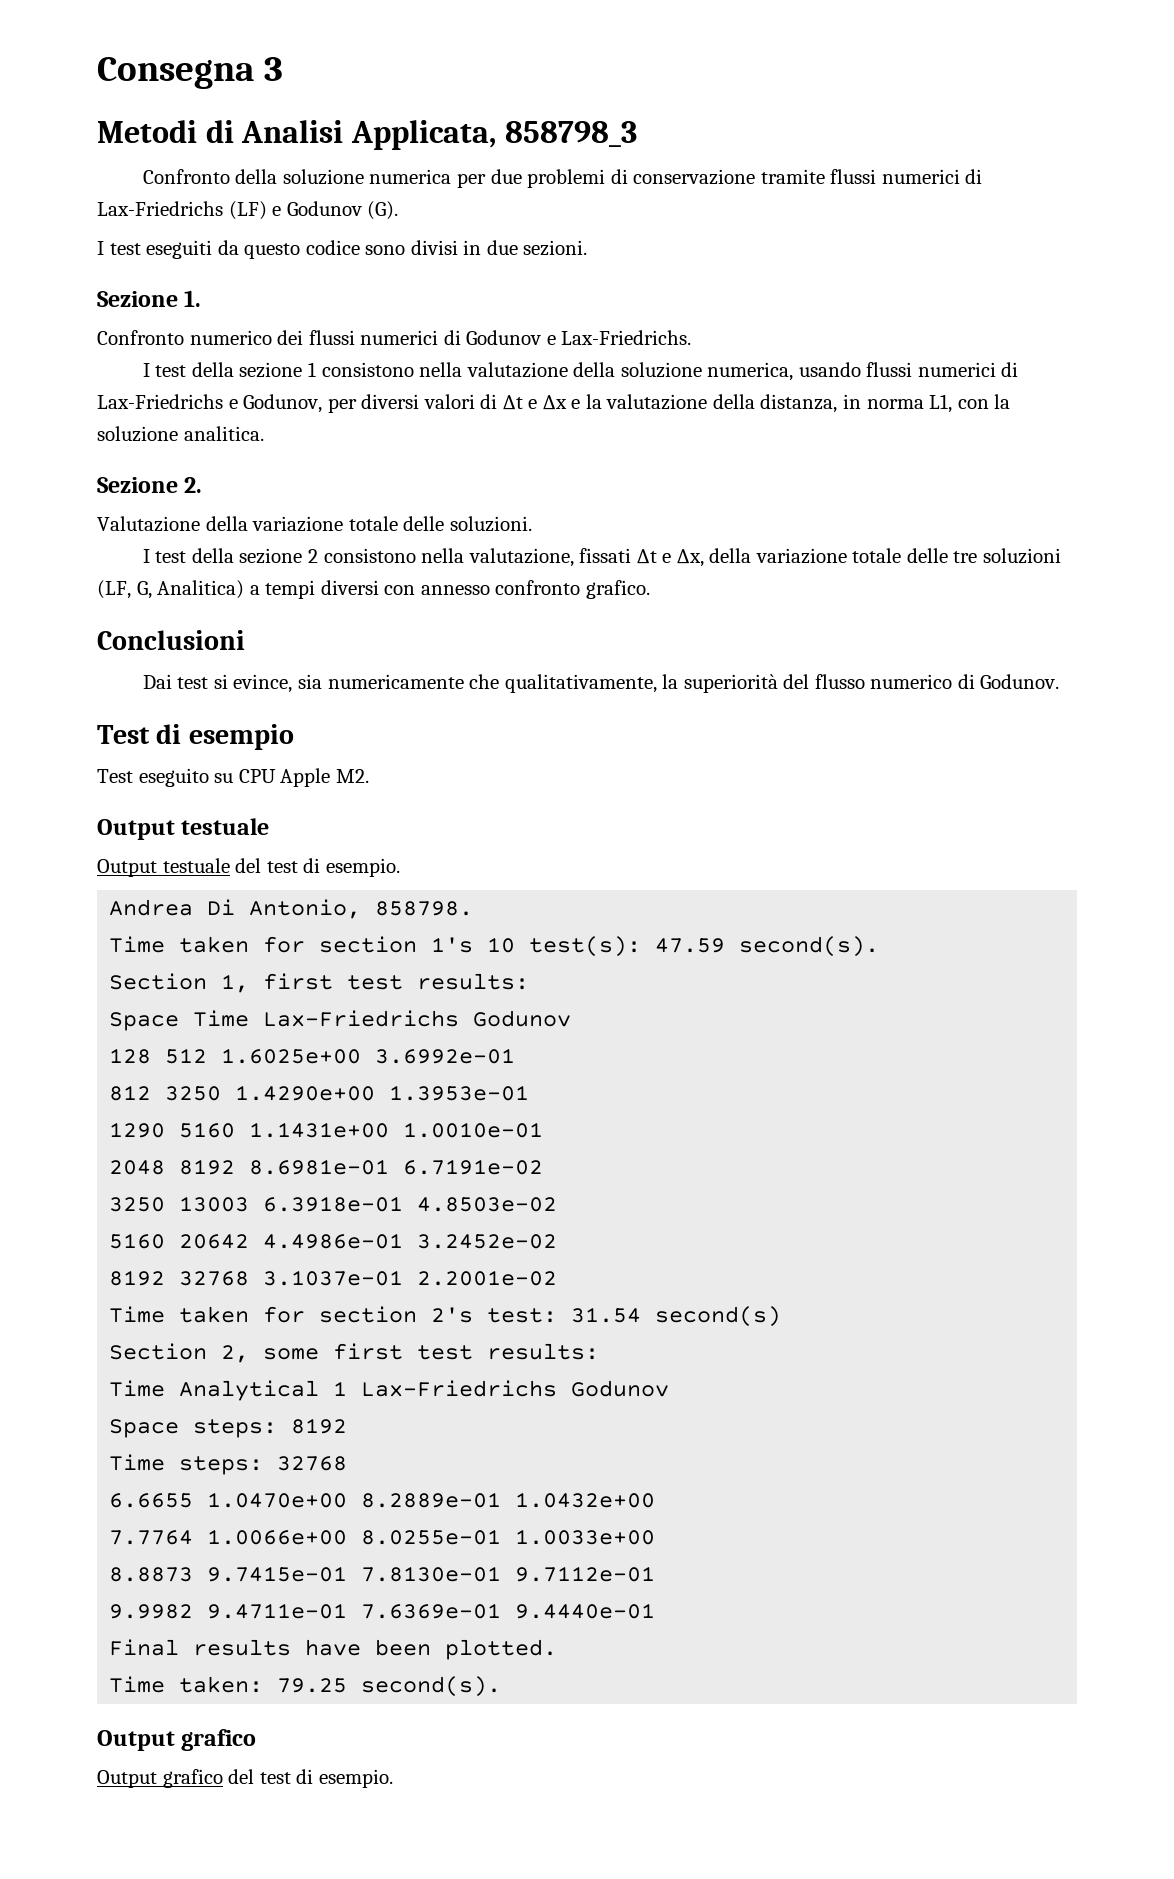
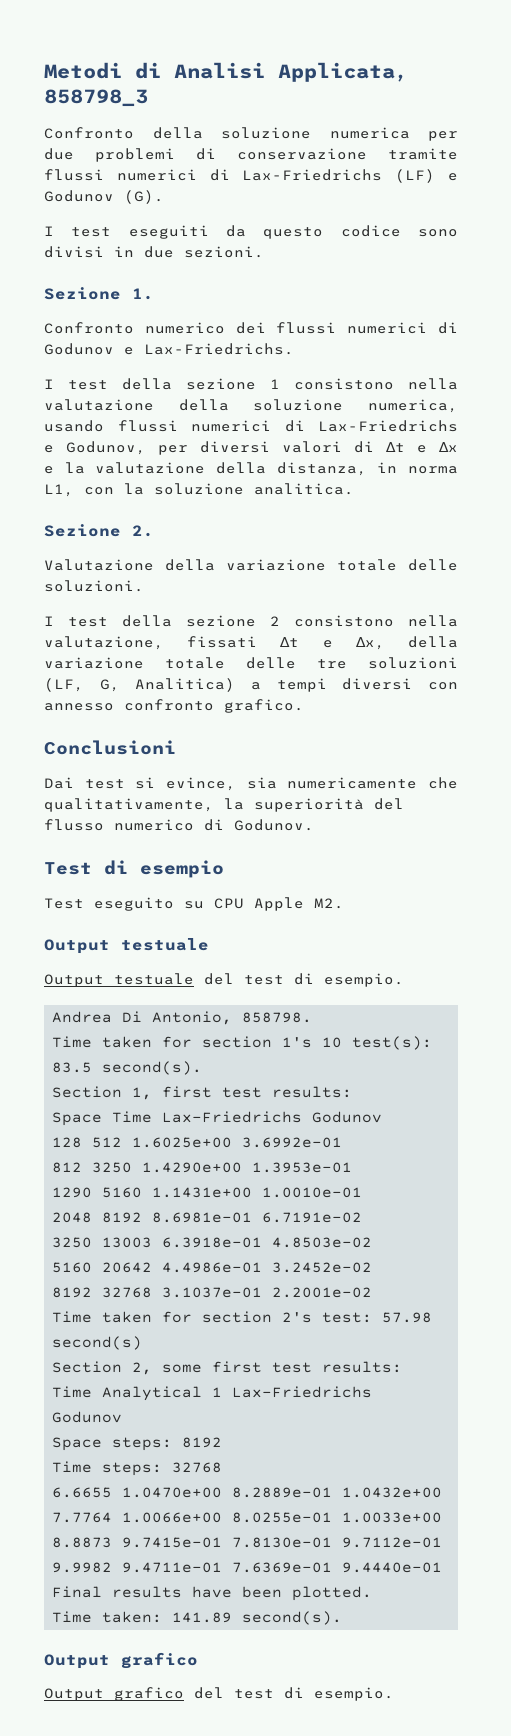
[97,57,283,89] Consegna 3 // -> (44, 70) none
[655,938,726,953] 47.59 -> [52,1062,93,1073] 83.5
[571,1307,642,1323] 31.54 -> [382,1312,433,1323] 57.98
[277,1678,348,1693] 79.25 -> [172,1612,233,1623] 141.89

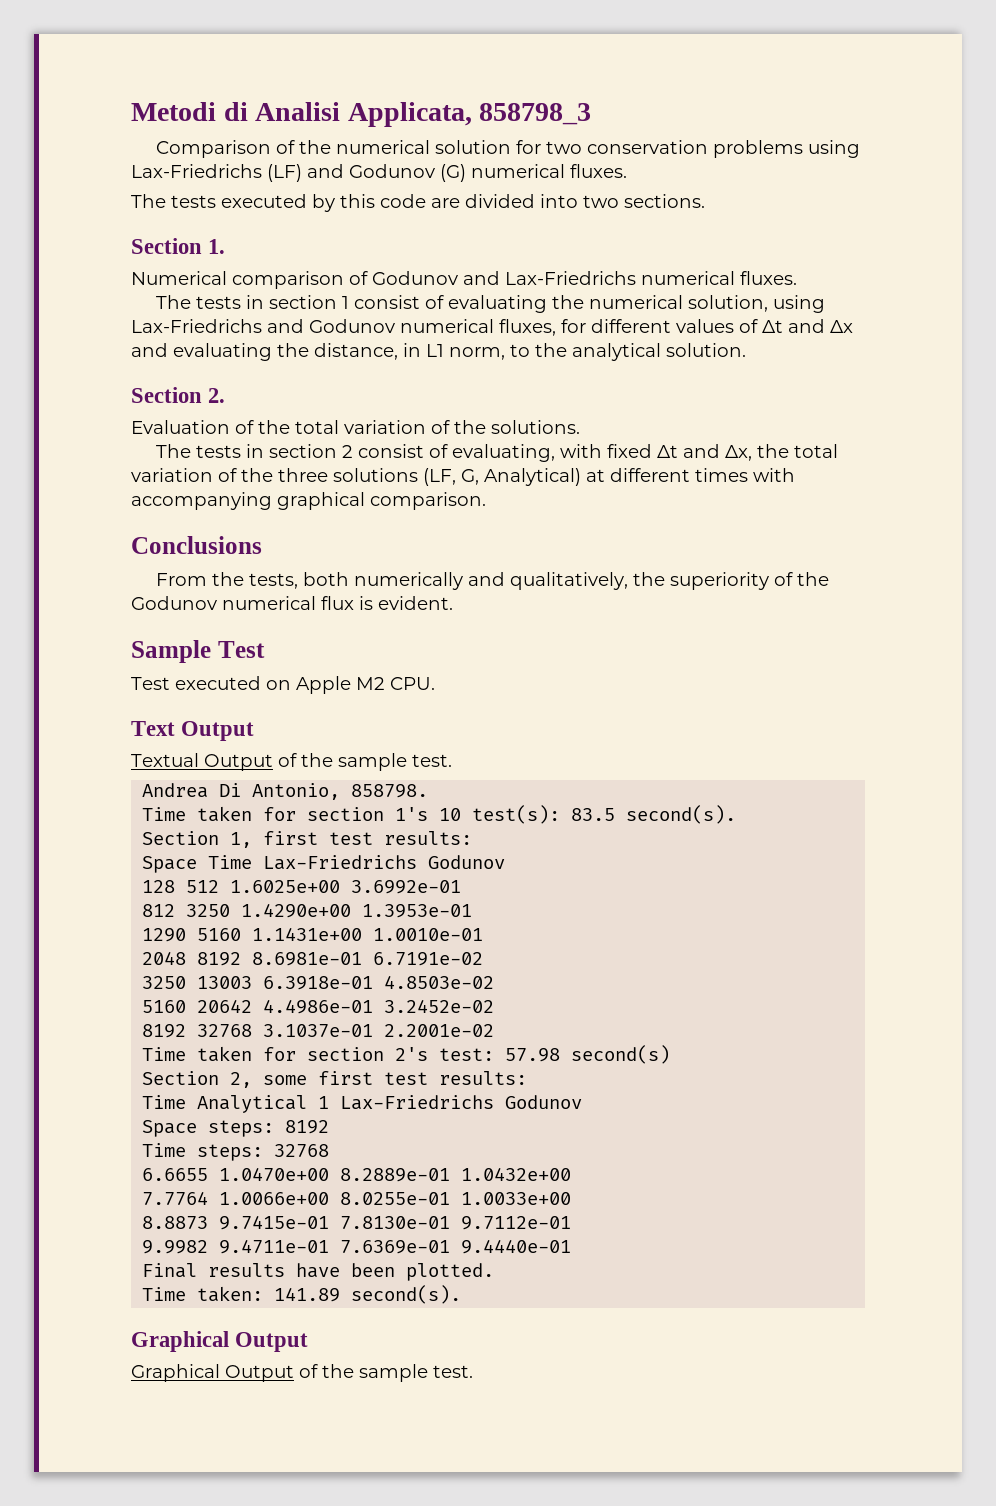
[44,127,458,141] [44,148,458,162] [44,169,459,183] [44,190,164,204] [44,225,458,239] [44,246,264,258] [44,287,154,300] [44,322,459,334] [44,343,294,355] [44,378,458,390] [44,399,458,413] [44,420,458,432] [44,441,458,455] [44,462,458,476] [44,483,354,497] [44,524,154,537] [44,559,458,571] [44,580,144,592] [44,615,458,627] [44,636,458,650] [44,657,458,669] [44,678,458,692] [44,699,304,713] [44,740,176,755] [44,777,458,791] [44,798,404,812] [44,819,314,831] [44,860,224,878] [44,897,344,911] [44,938,209,954] [44,973,404,987] Confronto della soluzione numerica per due problemi di conservazione tramite flussi numerici di Lax-Friedrichs (LF) e Godunov (G). // I test eseguiti da questo codice sono divisi in due sezioni. // Sezione 1. // Confronto numerico dei flussi numerici di Godunov e Lax-Friedrichs. // I test della sezione 1 consistono nella valutazione della soluzione numerica, usando flussi numerici di Lax-Friedrichs e Godunov, per diversi valori di ∆t e ∆x e la valutazione della distanza, in norma L1, con la soluzione analitica. // Sezione 2. // Valutazione della variazione totale delle soluzioni. // I test della sezione 2 consistono nella valutazione, fissati ∆t e ∆x, della variazione totale delle tre soluzioni (LF, G, Analitica) a tempi diversi con annesso confronto grafico. // Conclusioni // Dai test si evince, sia numericamente che qualitativamente, la superiorità del flusso numerico di Godunov. // Test di esempio // Test eseguito su CPU Apple M2. // Output testuale // Output testuale del test di esempio. -> [156,140,861,158] [131,164,627,182] [131,194,705,212] [131,238,226,254] [131,271,797,289] [156,295,826,313] [131,319,853,336] [131,343,746,361] [131,387,226,403] [131,420,580,434] [156,444,839,462] [131,468,795,486] [131,492,486,510] [131,536,262,554] [156,572,830,590] [131,596,453,610] [131,640,265,663] [131,676,435,694] [131,721,255,741] [131,753,452,771] Comparison of the numerical solution for two conservation problems using Lax-Friedrichs (LF) and Godunov (G) numerical fluxes. // The tests executed by this code are divided into two sections. // Section 1. // Numerical comparison of Godunov and Lax-Friedrichs numerical fluxes. // The tests in section 1 consist of evaluating the numerical solution, using Lax-Friedrichs and Godunov numerical fluxes, for different values of ∆t and ∆x and evaluating the distance, in L1 norm, to the analytical solution. // Section 2. // Evaluation of the total variation of the solutions. // The tests in section 2 consist of evaluating, with fixed ∆t and ∆x, the total variation of the three solutions (LF, G, Analytical) at different times with accompanying graphical comparison. // Conclusions // From the tests, both numerically and qualitatively, the superiority of the Godunov numerical flux is evident. // Sample Test // Test executed on Apple M2 CPU. // Text Output // Textual Output of the sample test.
[44,1652,198,1669] [44,1687,394,1701] Output grafico // Output grafico del test di esempio. -> [131,1331,309,1352] [131,1364,473,1382] Graphical Output // Graphical Output of the sample test.

